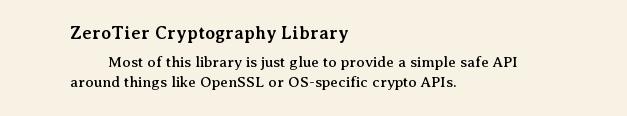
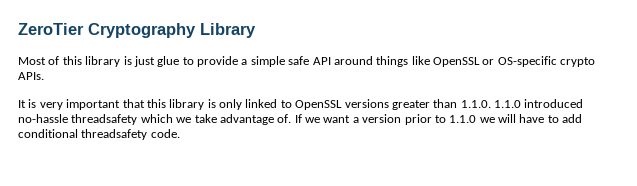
(458, 82) none -> [18,99,584,110] [18,114,583,125] [18,129,180,140] // It is very important that this library is only linked to OpenSSL versions greater than 1.1.0. 1.1.0 introduced no-hassle threadsafety which we take advantage of. If we want a version prior to 1.1.0 we will have to add conditional threadsafety code.

